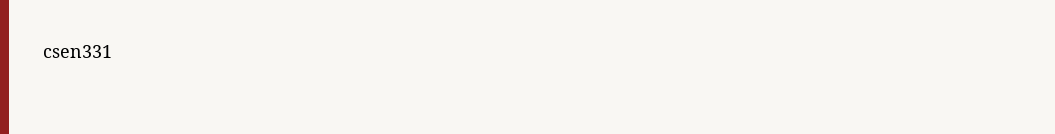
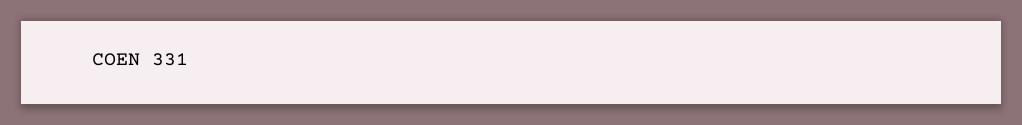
[43,45,112,58] csen331 -> [92,53,188,66] COEN 331

